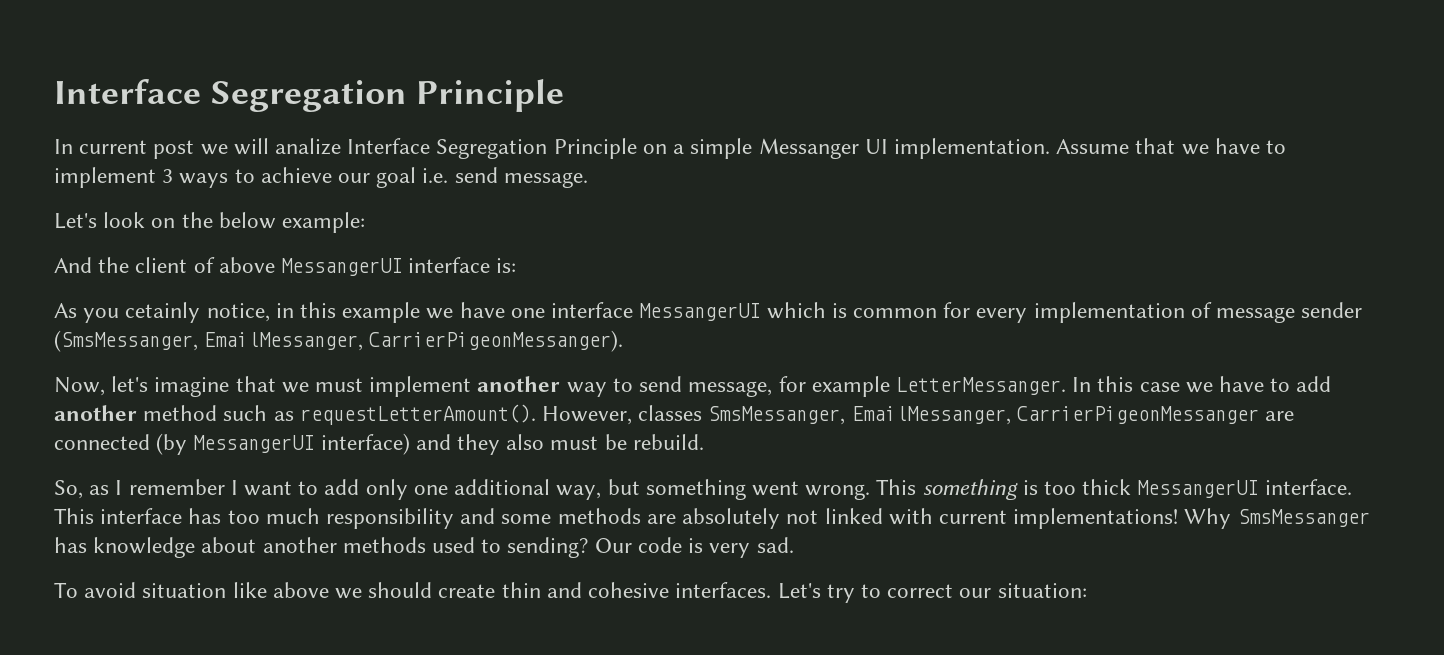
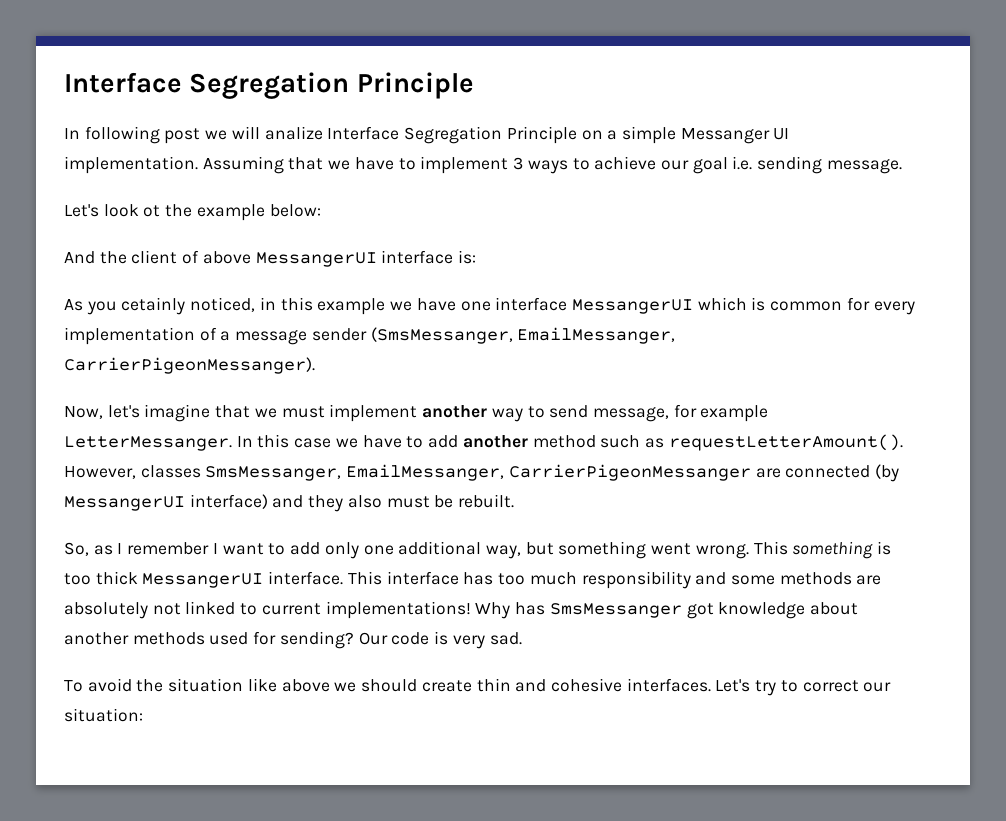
[79,140,148,154] current -> [84,126,160,144] following
[1056,139,1130,154] Assume -> [202,156,284,174] Assuming
[454,167,498,183] send -> [757,156,823,174] sending
[151,212,366,233] on the below example: -> [143,204,321,221] ot the example below:
[206,303,270,322] notice, -> [190,297,256,312] noticed,
(1212, 310) none -> [220,331,231,341] a
[632,434,704,450] rebuild. -> [458,494,515,508] rebuilt.
[888,508,933,525] with -> [240,603,258,615] to
[1237,509,1370,527] [54,537,87,553] SmsMessanger has -> [515,602,714,619] has SmsMessanger got
[481,539,502,553] to -> [253,631,277,645] for
(137, 590) none -> [136,679,164,692] the

